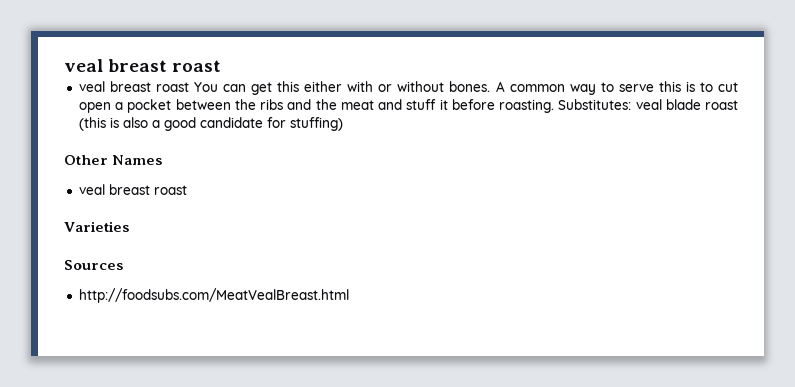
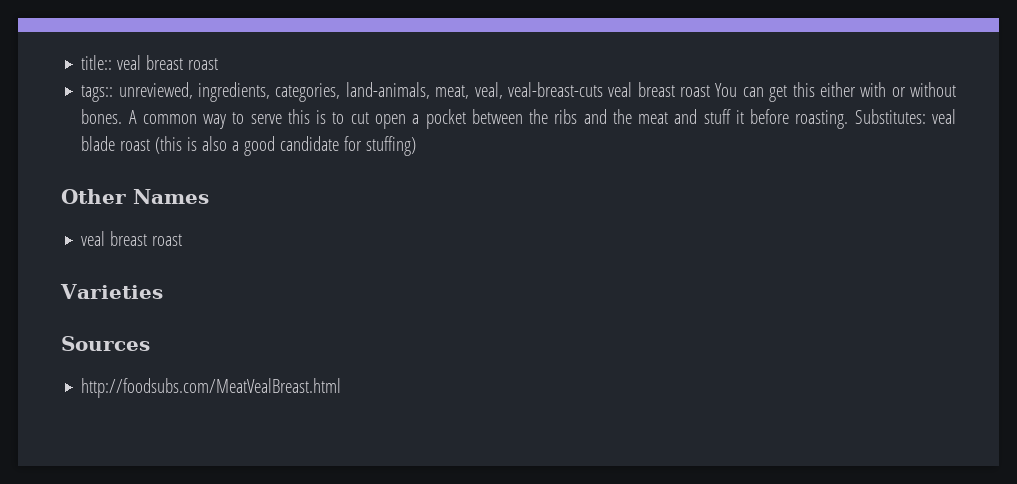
[64,59,222,72] veal breast roast // -> [81,55,219,70] [81,82,603,102] title:: veal breast roast // tags:: unreviewed, ingredients, categories, land-animals, meat, veal, veal-breast-cuts

